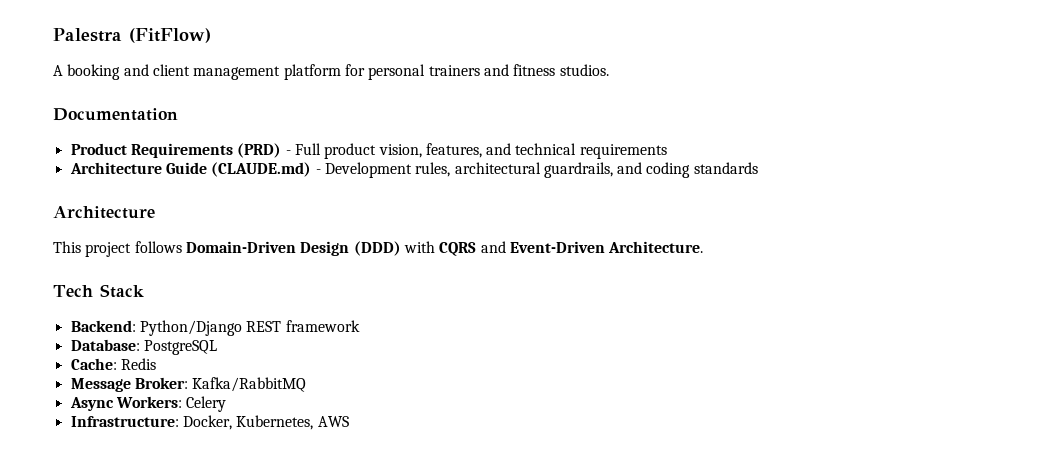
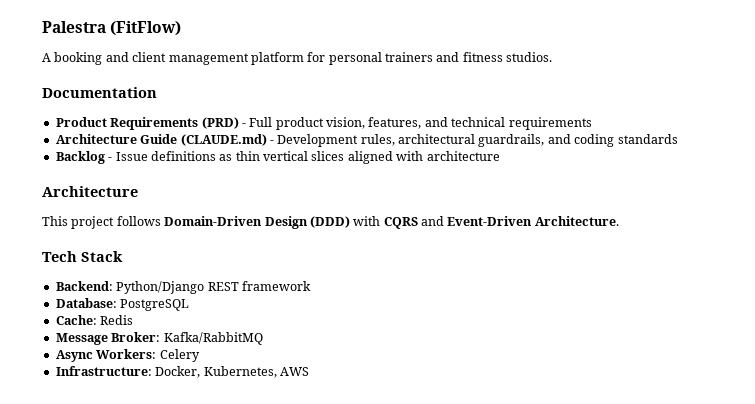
(758, 168) none -> [55,151,500,164] // Backlog - Issue definitions as thin vertical slices aligned with architecture

